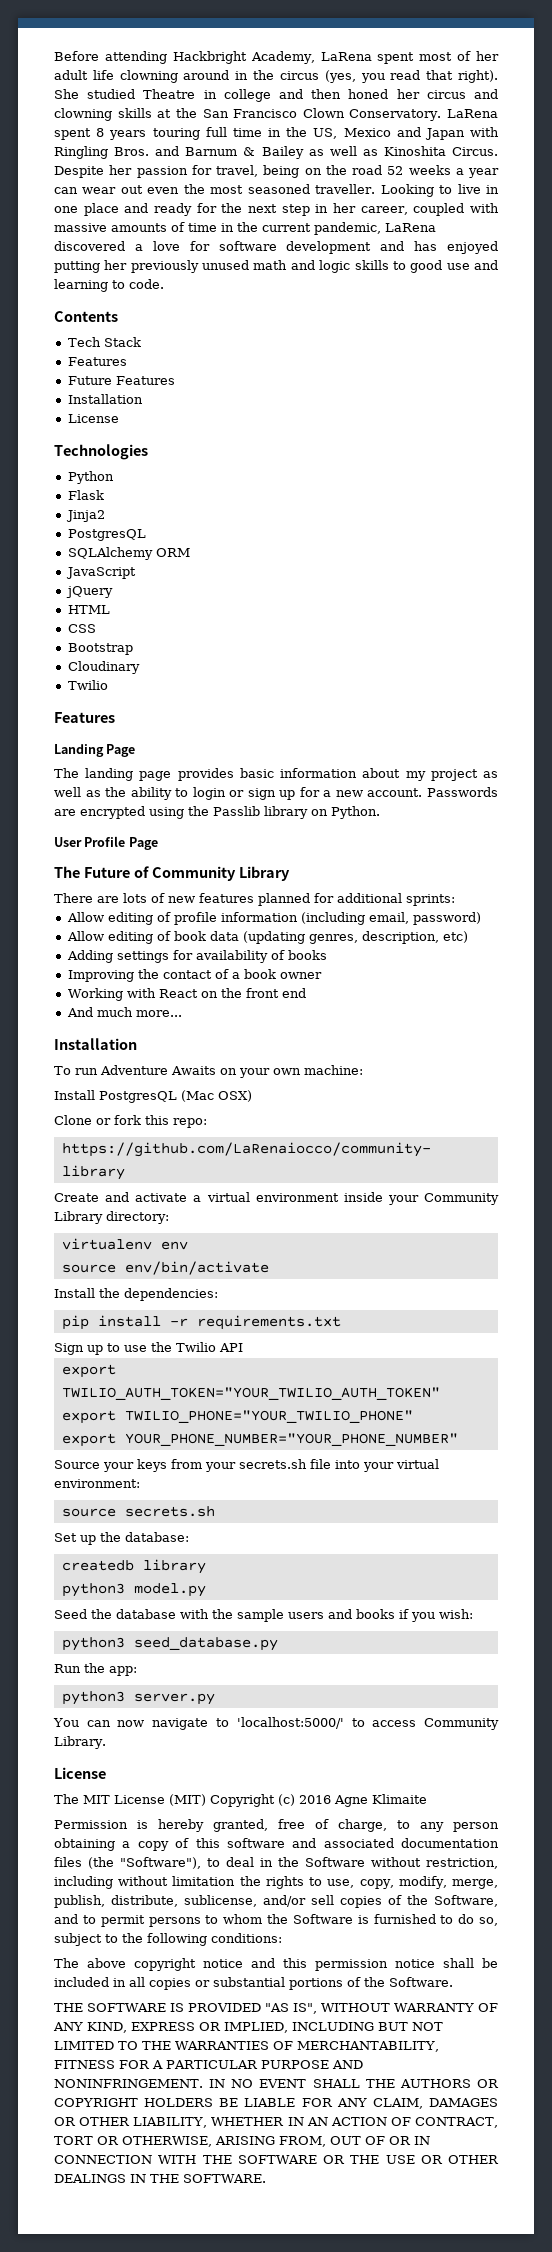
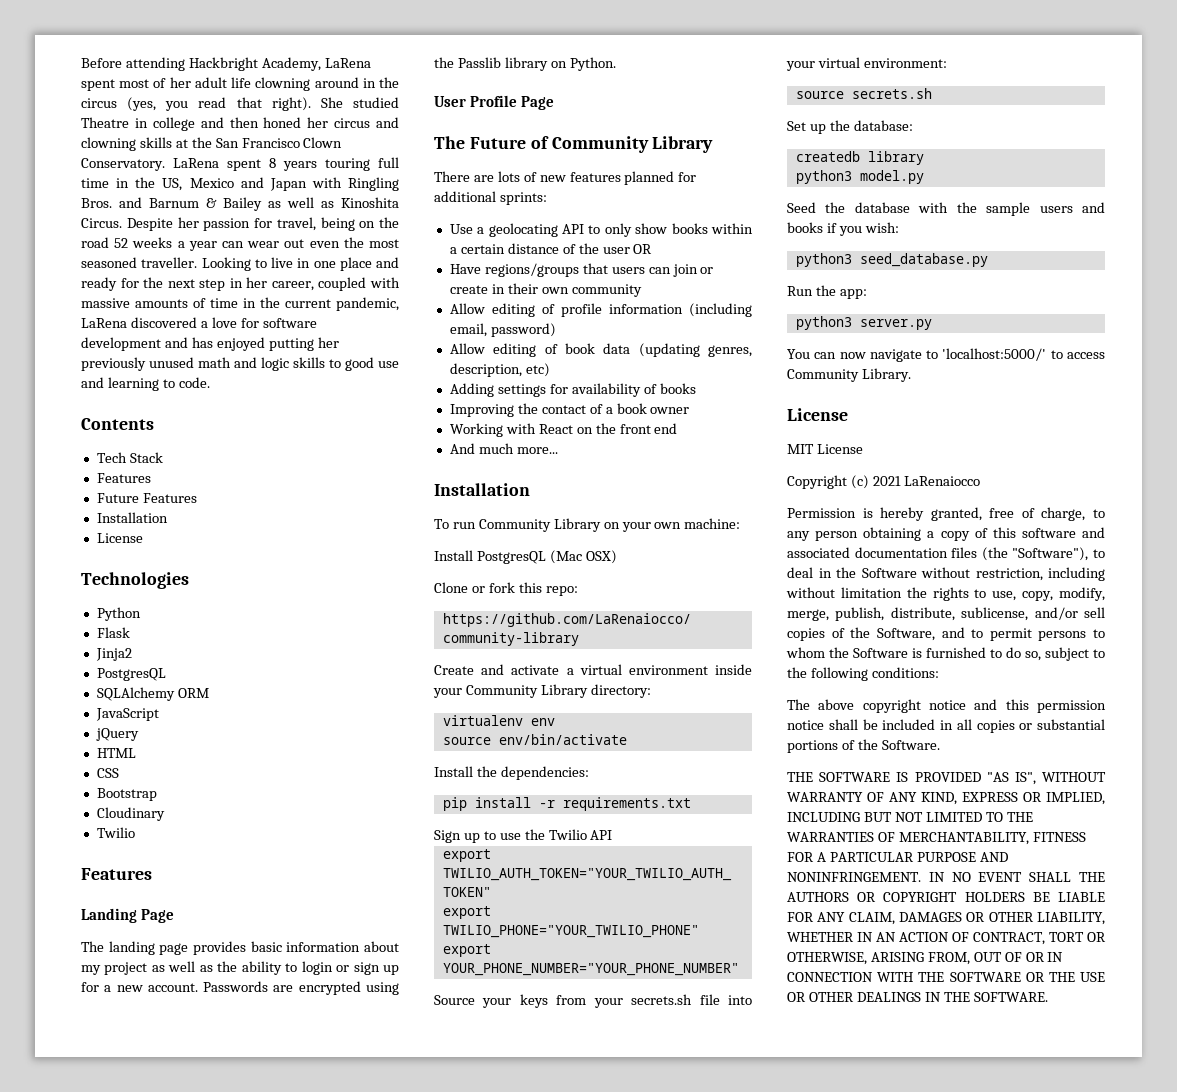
(455, 900) none -> [449,223,753,237] [449,243,653,254] [449,263,714,277] [449,283,642,297] // Use a geolocating API to only show books within a certain distance of the user OR // Have regions/groups that users can join or create in their own community
[100,1065,216,1075] Adventure Awaits -> [478,518,601,532] Community Library
[54,1794,79,1804] The -> (848, 414) none
[169,1794,206,1806] (MIT) -> (863, 449) //
[299,1794,427,1807] 2016 Agne Klimaite -> [872,476,980,486] 2021 LaRenaiocco

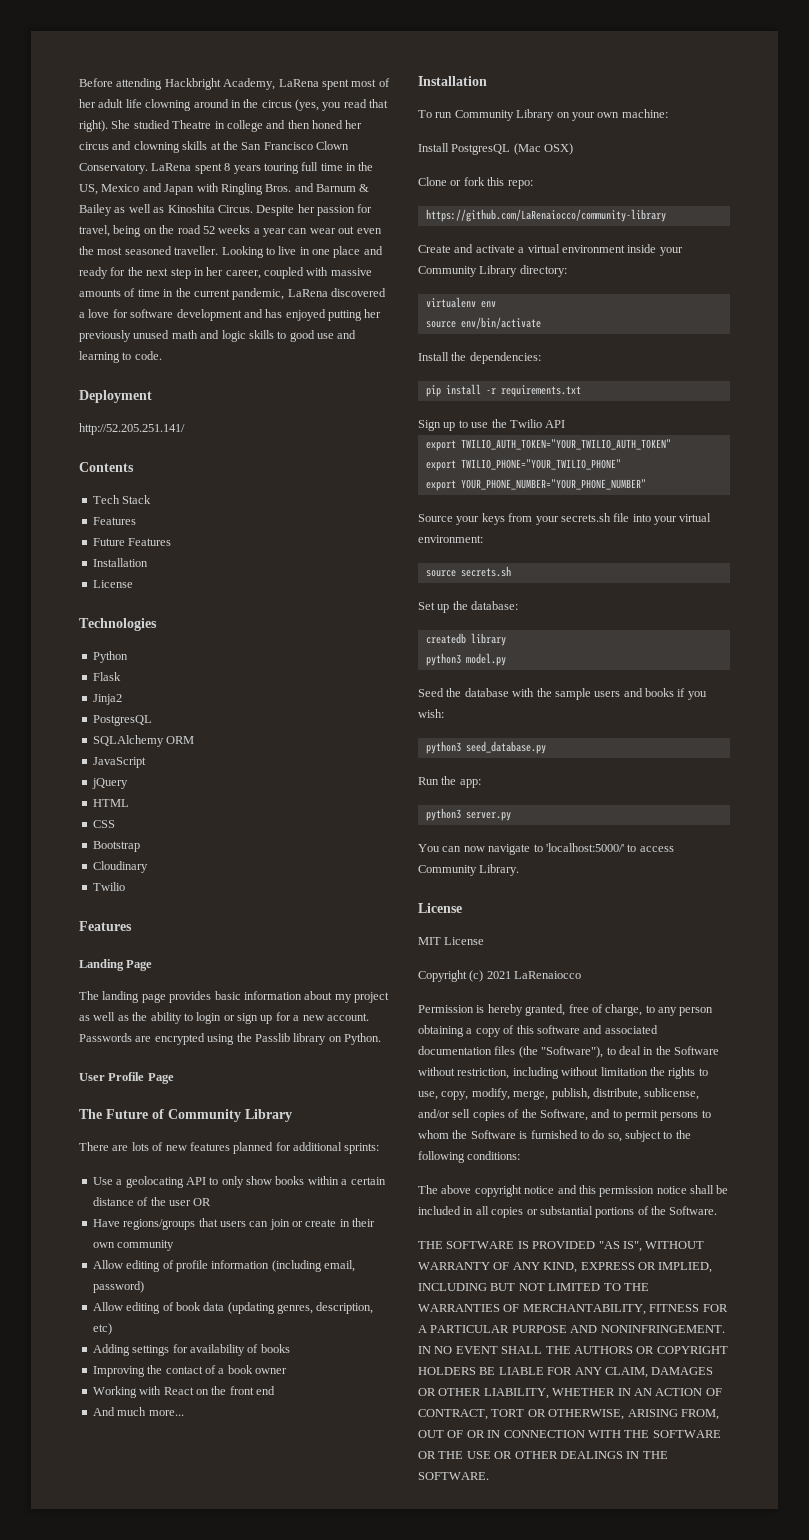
(210, 382) none -> [79,390,152,403] [79,423,185,435] // Deployment // http://52.205.251.141/

